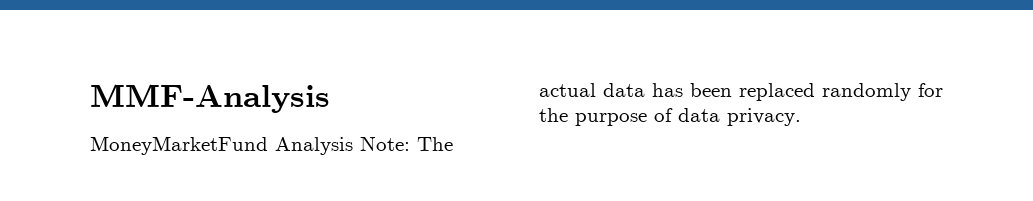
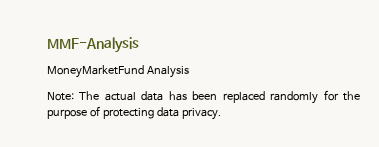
(353, 146) none -> (189, 72) //
(673, 115) none -> [102,108,154,119] protecting

